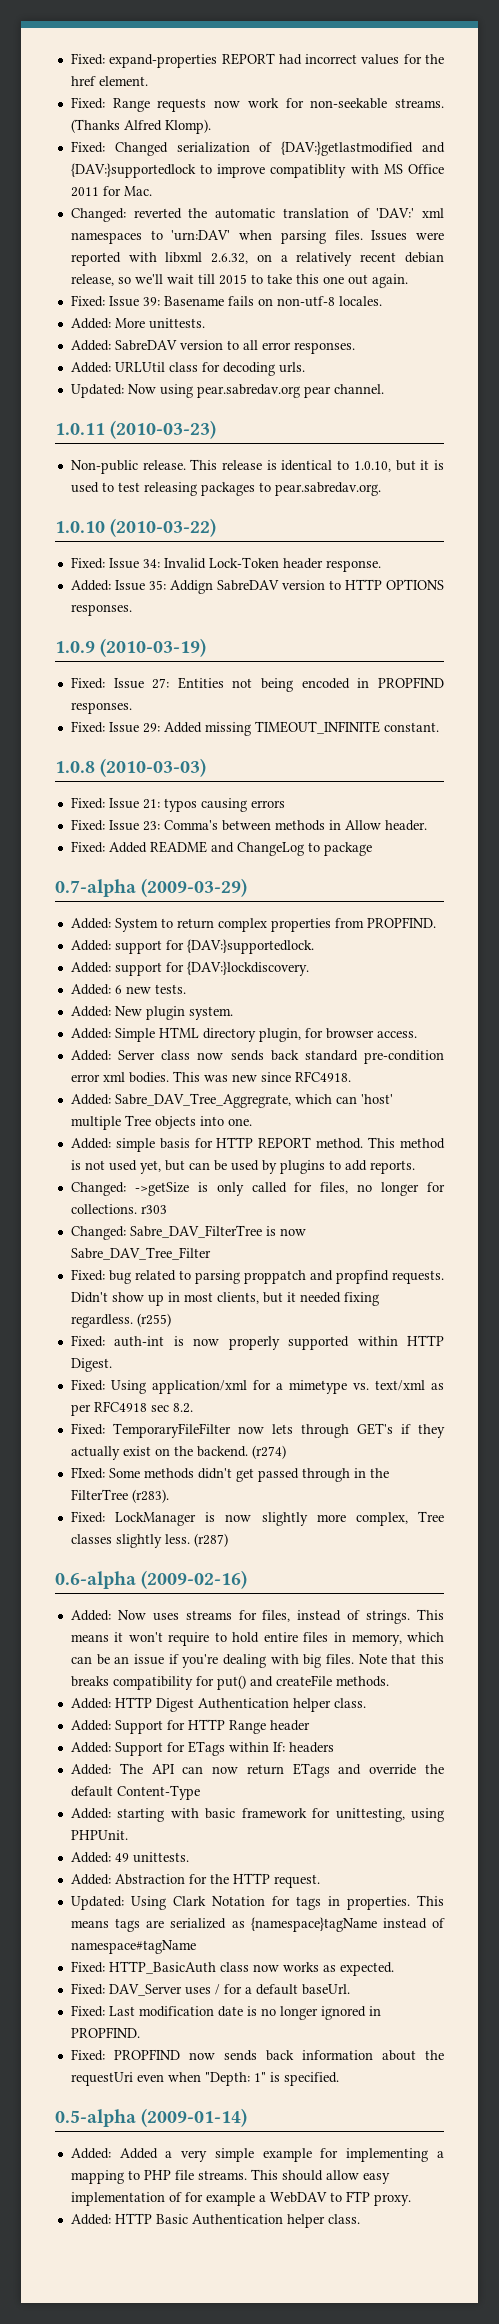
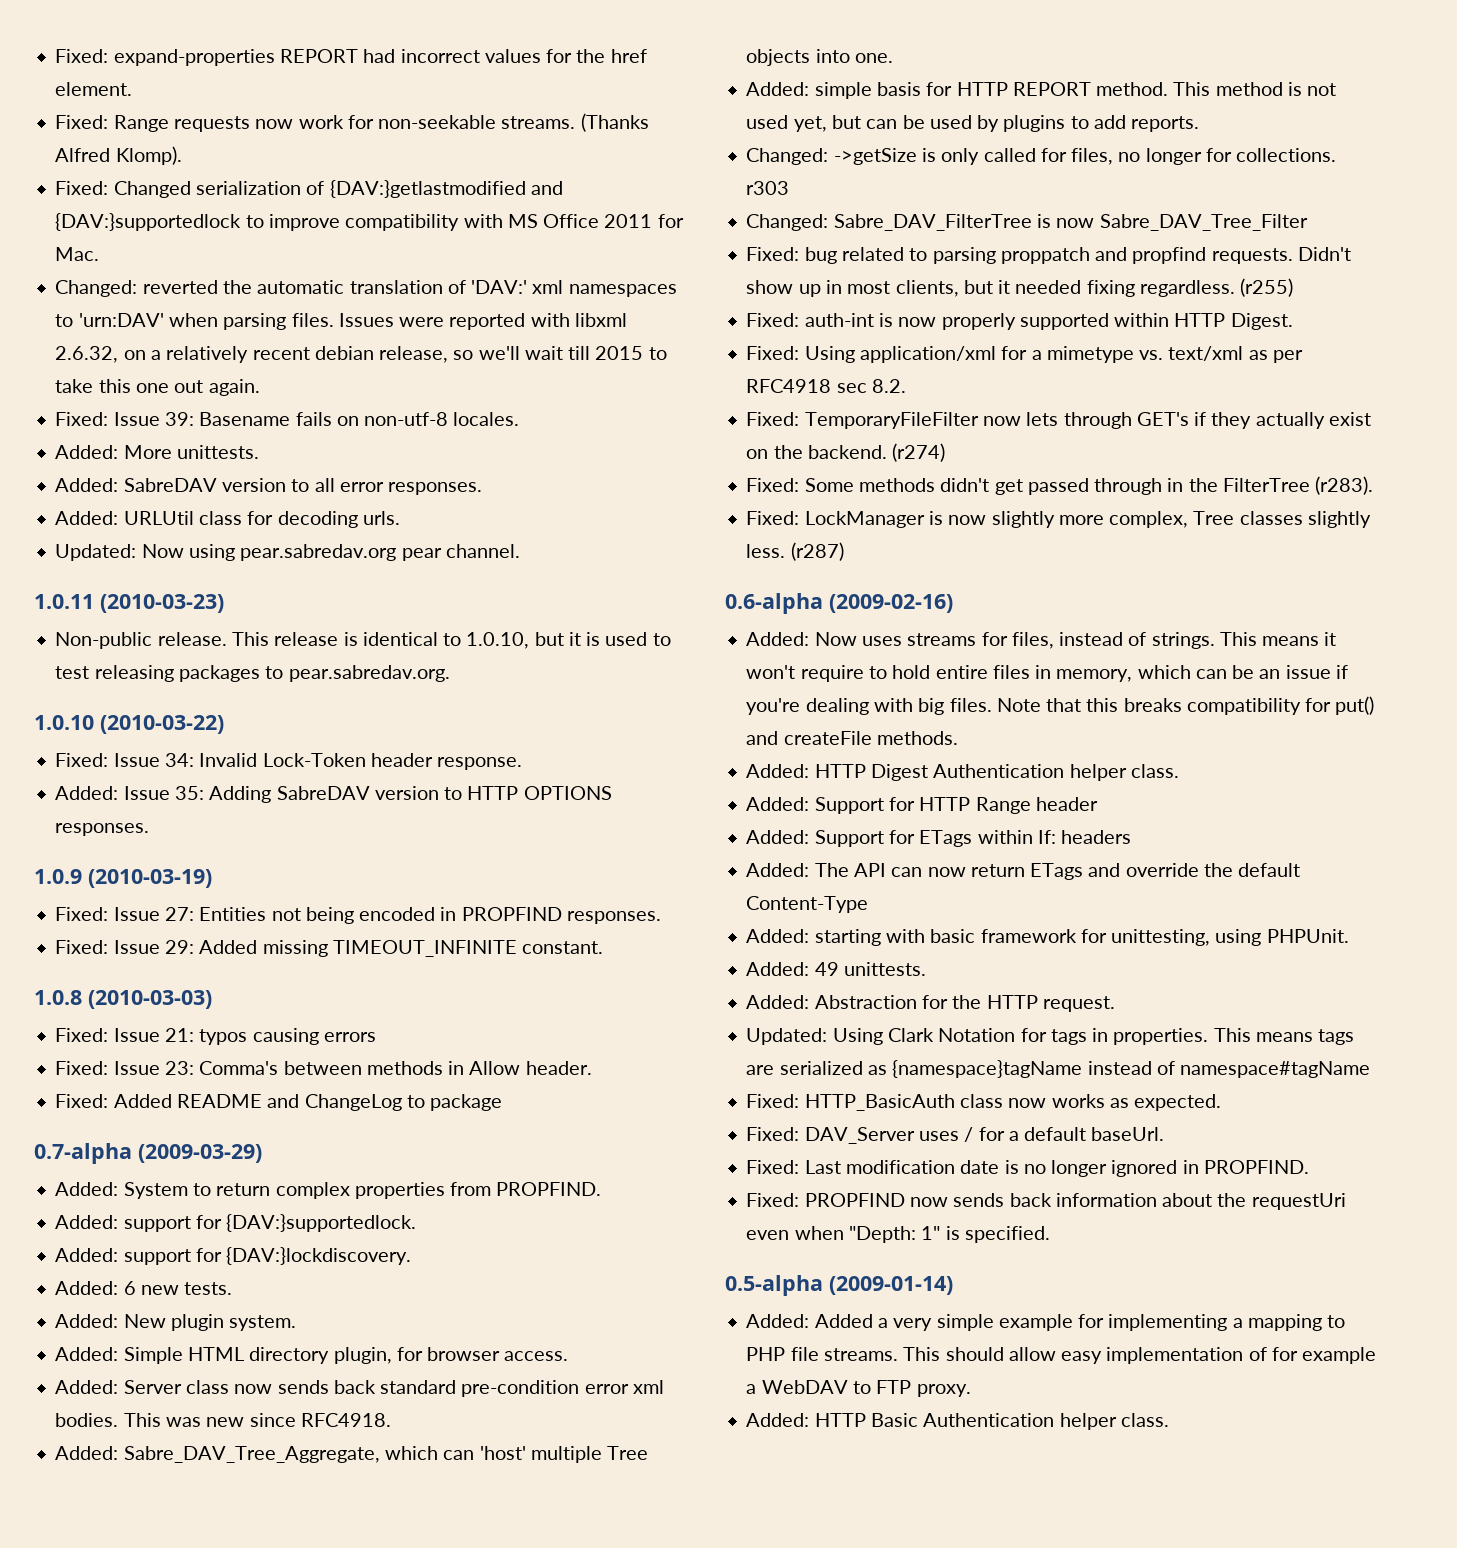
[270,164,347,178] compatiblity -> [345,214,460,231] compatibility
[169,580,213,594] Addign -> [209,786,272,803] Adding
[114,1093,291,1108] Sabre_DAV_Tree_Aggregrate, -> [123,1446,380,1463] Sabre_DAV_Tree_Aggregate,
[70,1467,105,1479] FIxed: -> [746,478,800,492] Fixed:

